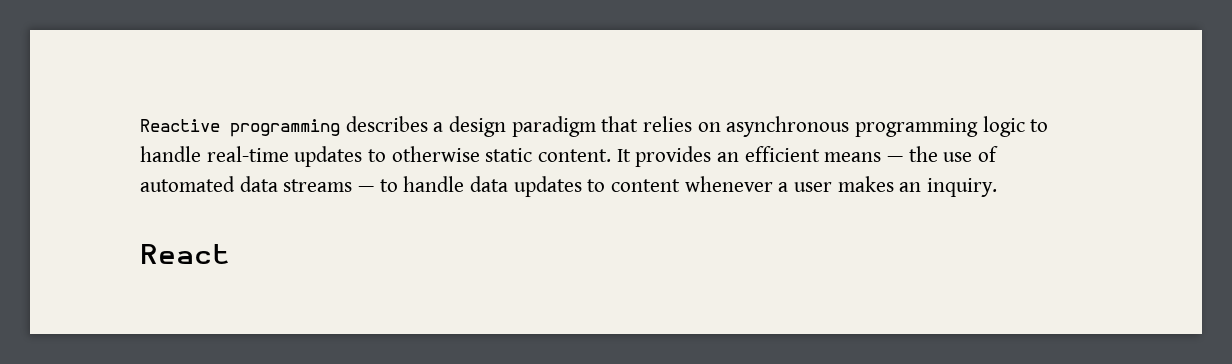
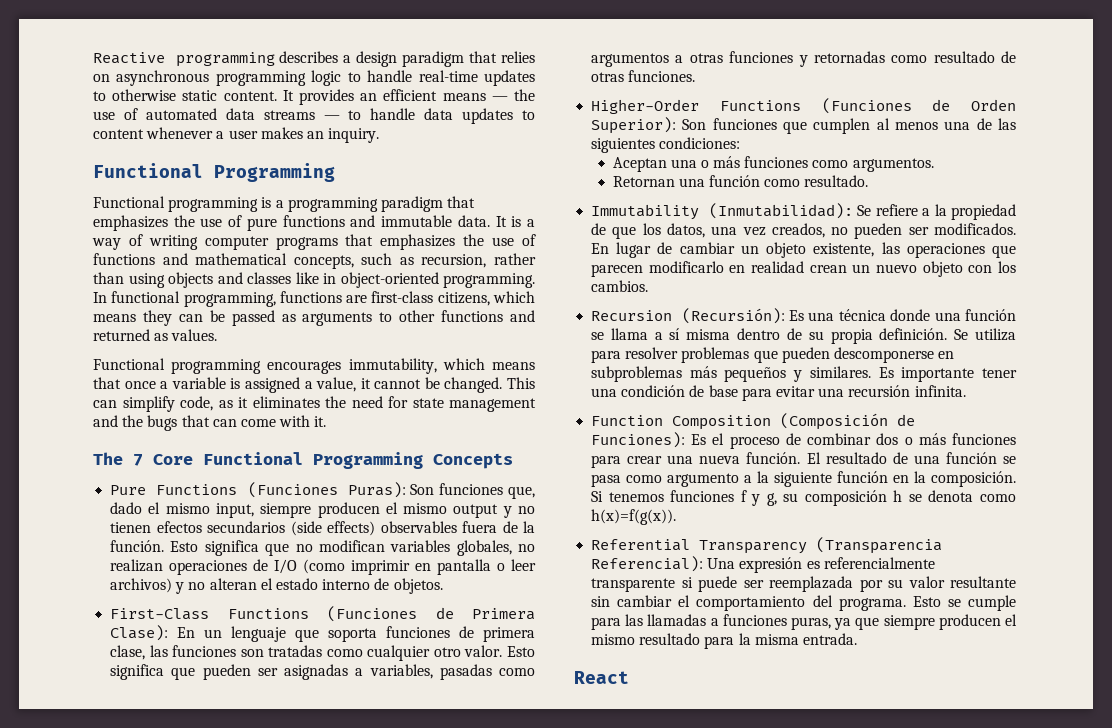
(998, 187) none -> [93,163,335,182] [93,196,476,212] [93,215,535,231] [92,234,537,250] [93,253,536,269] [93,272,535,288] [93,291,535,307] [93,310,535,326] [93,329,218,341] [93,358,535,374] [93,377,535,393] [93,396,536,412] [93,415,327,431] [93,452,513,469] [110,482,535,499] [110,502,535,518] [110,521,535,536] [110,540,535,556] [110,559,536,575] [110,578,443,594] [110,606,535,622] [110,625,535,642] [110,645,535,661] [110,664,535,680] [591,51,1016,67] [591,70,696,82] [591,98,1016,114] [591,117,1016,134] [591,137,741,153] [612,156,934,172] [612,175,869,187] [591,203,1016,220] [591,223,1016,239] [591,242,1016,258] [591,261,1016,277] [591,280,649,292] [591,308,1016,324] [591,328,1016,344] [591,347,955,363] [591,366,1017,382] [591,385,966,401] [591,413,916,430] [591,432,1016,449] [591,452,1016,468] [591,471,1017,487] [591,490,1016,506] [591,509,677,525] [591,537,943,554] [591,556,935,573] [591,576,1016,592] [591,595,1016,611] [591,614,1017,630] [591,633,857,649] // Functional Programming // Functional programming is a programming paradigm that emphasizes the use of pure functions and immutable data. It is a way of writing computer programs that emphasizes the use of functions and mathematical concepts, such as recursion, rather than using objects and classes like in object-oriented programming. In functional programming, functions are first-class citizens, which means they can be passed as arguments to other functions and returned as values. // Functional programming encourages immutability, which means that once a variable is assigned a value, it cannot be changed. This can simplify code, as it eliminates the need for state management and the bugs that can come with it. // The 7 Core Functional Programming Concepts // Pure Functions (Funciones Puras): Son funciones que, dado el mismo input, siempre producen el mismo output y no tienen efectos secundarios (side effects) observables fuera de la función. Esto significa que no modifican variables globales, no realizan operaciones de I/O (como imprimir en pantalla o leer archivos) y no alteran el estado interno de objetos. // First-Class Functions (Funciones de Primera Clase): En un lenguaje que soporta funciones de primera clase, las funciones son tratadas como cualquier otro valor. Esto significa que pueden ser asignadas a variables, pasadas como argumentos a otras funciones y retornadas como resultado de otras funciones. // Higher-Order Functions (Funciones de Orden Superior): Son funciones que cumplen al menos una de las siguientes condiciones: // Aceptan una o más funciones como argumentos. // Retornan una función como resultado. // Immutability (Inmutabilidad): Se refiere a la propiedad de que los datos, una vez creados, no pueden ser modificados. En lugar de cambiar un objeto existente, las operaciones que parecen modificarlo en realidad crean un nuevo objeto con los cambios. // Recursion (Recursión): Es una técnica donde una función se llama a sí misma dentro de su propia definición. Se utiliza para resolver problemas que pueden descomponerse en subproblemas más pequeños y similares. Es importante tener una condición de base para evitar una recursión infinita. // Function Composition (Composición de Funciones): Es el proceso de combinar dos o más funciones para crear una nueva función. El resultado de una función se pasa como argumento a la siguiente función en la composición. Si tenemos funciones f y g, su composición h se denota como h(x)=f(g(x)). // Referential Transparency (Transparencia Referencial): Una expresión es referencialmente transparente si puede ser reemplazada por su valor resultante sin cambiar el comportamiento del programa. Esto se cumple para las llamadas a funciones puras, ya que siempre producen el mismo resultado para la misma entrada.

